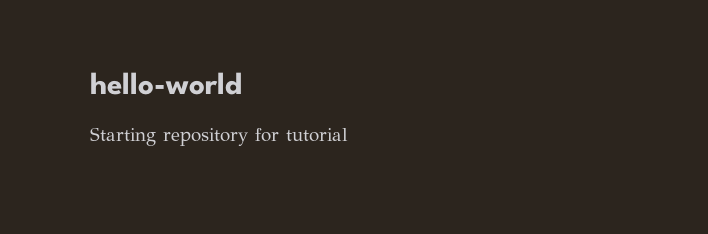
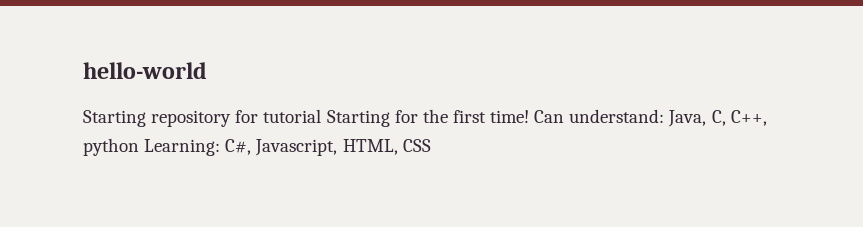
(348, 135) none -> [326,109,767,127] [83,138,431,156] Starting for the first time! Can understand: Java, C, C++, python Learning: C#, Javascript, HTML, CSS

